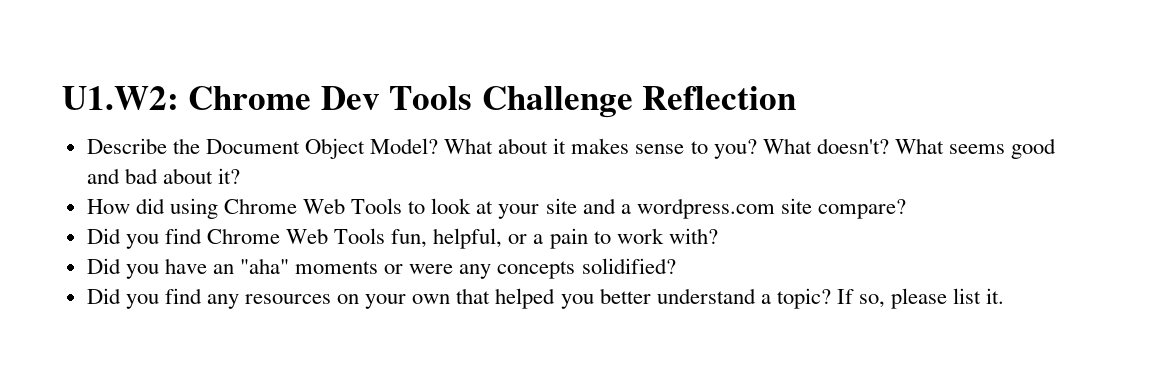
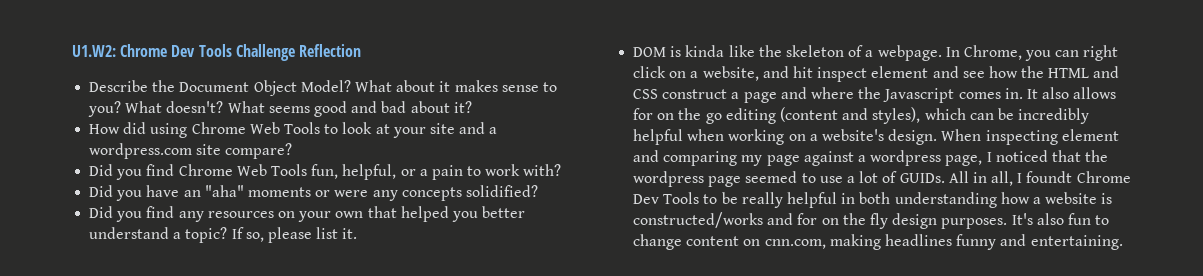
(1005, 296) none -> [633,45,1119,61] [633,66,1120,82] [633,87,1117,103] [633,107,1090,124] [633,129,1119,145] [633,150,1109,166] [633,171,1131,187] [633,192,1113,208] [633,212,1110,229] [633,234,1123,250] // DOM is kinda like the skeleton of a webpage. In Chrome, you can right click on a website, and hit inspect element and see how the HTML and CSS construct a page and where the Javascript comes in. It also allows for on the go editing (content and styles), which can be incredibly helpful when working on a website's design. When inspecting element and comparing my page against a wordpress page, I noticed that the wordpress page seemed to use a lot of GUIDs. All in all, I foundt Chrome Dev Tools to be really helpful in both understanding how a website is constructed/works and for on the fly design purposes. It's also fun to change content on cnn.com, making headlines funny and entertaining.

